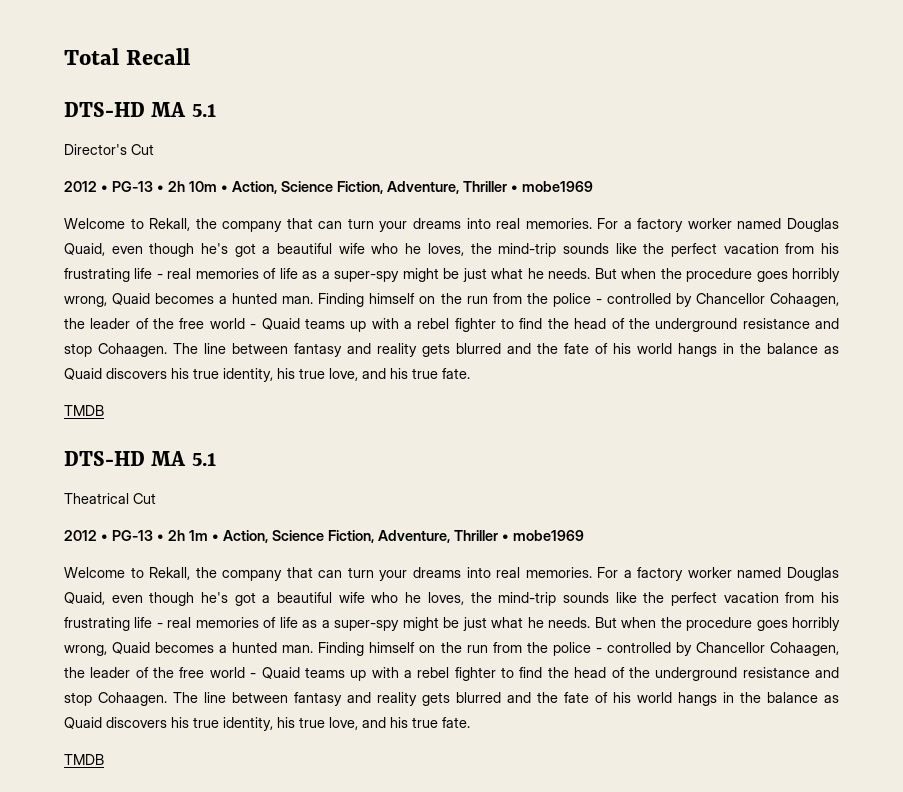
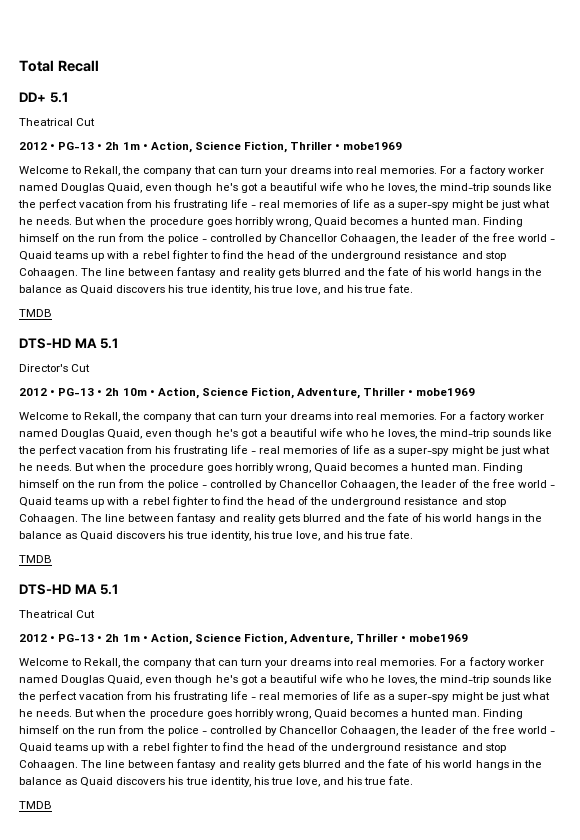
(191, 56) none -> [19,92,68,103] [19,118,96,126] [19,141,403,153] [19,165,544,176] [19,182,552,193] [18,199,550,210] [19,217,524,227] [19,233,555,244] [19,250,506,261] [19,267,542,278] [19,284,414,295] [19,309,52,317] // DD+ 5.1 // Theatrical Cut // 2012 • PG-13 • 2h 1m • Action, Science Fiction, Thriller • mobe1969 // Welcome to Rekall, the company that can turn your dreams into real memories. For a factory worker named Douglas Quaid, even though he's got a beautiful wife who he loves, the mind-trip sounds like the perfect vacation from his frustrating life - real memories of life as a super-spy might be just what he needs. But when the procedure goes horribly wrong, Quaid becomes a hunted man. Finding himself on the run from the police - controlled by Chancellor Cohaagen, the leader of the free world - Quaid teams up with a rebel fighter to find the head of the underground resistance and stop Cohaagen. The line between fantasy and reality gets blurred and the fate of his world hangs in the balance as Quaid discovers his true identity, his true love, and his true fate. // TMDB

